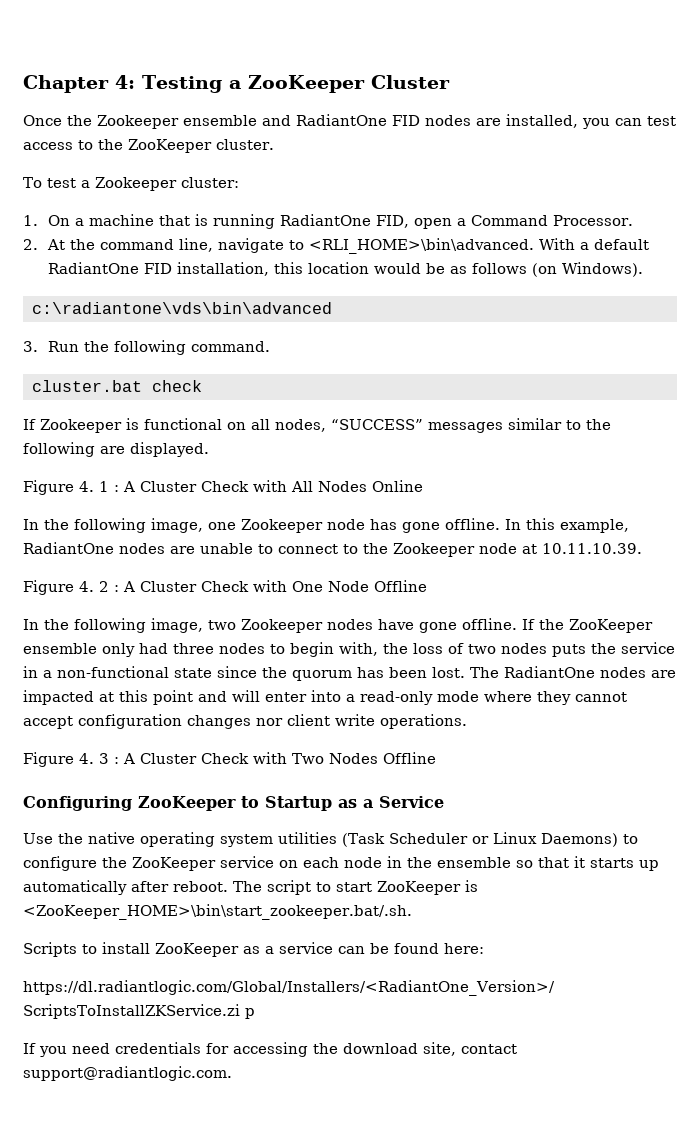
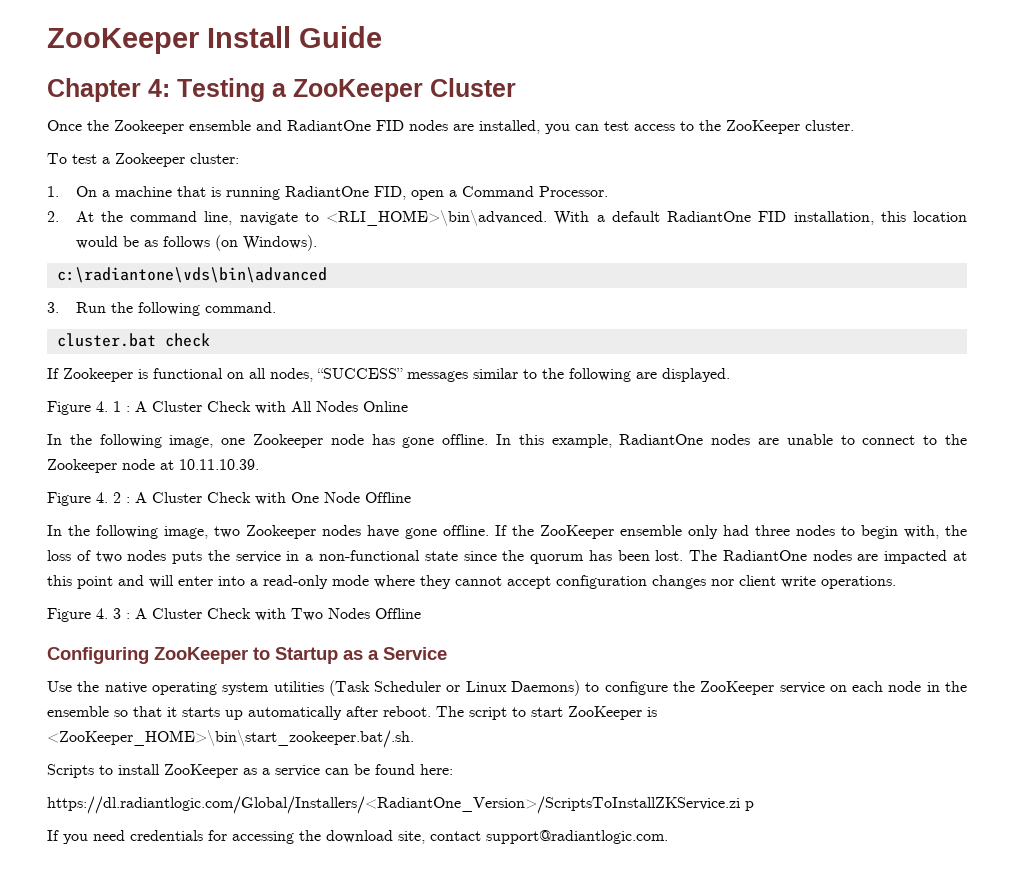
(23, 84) none -> [47,26,382,54] ZooKeeper Install Guide //

